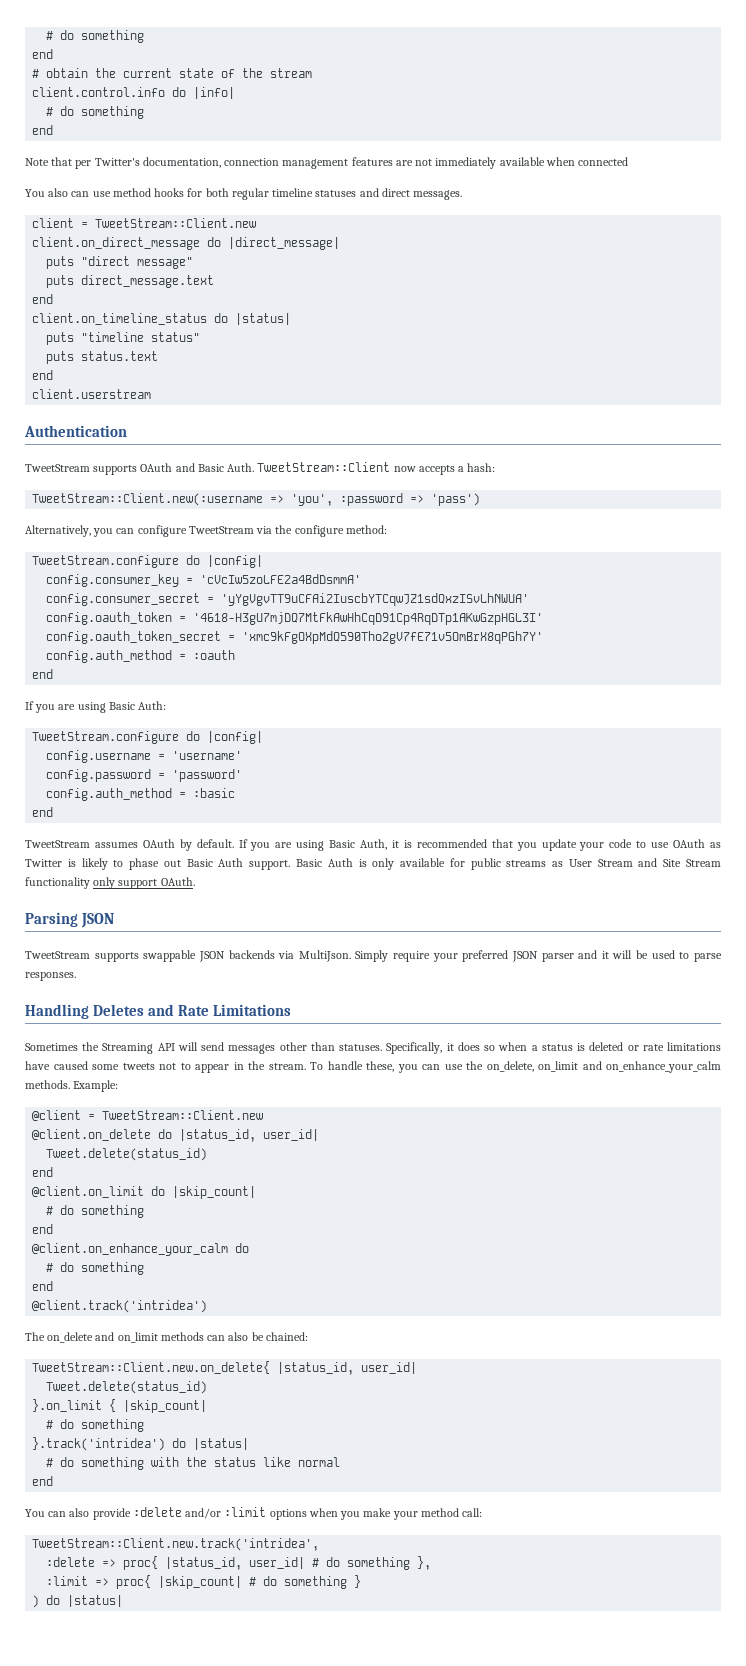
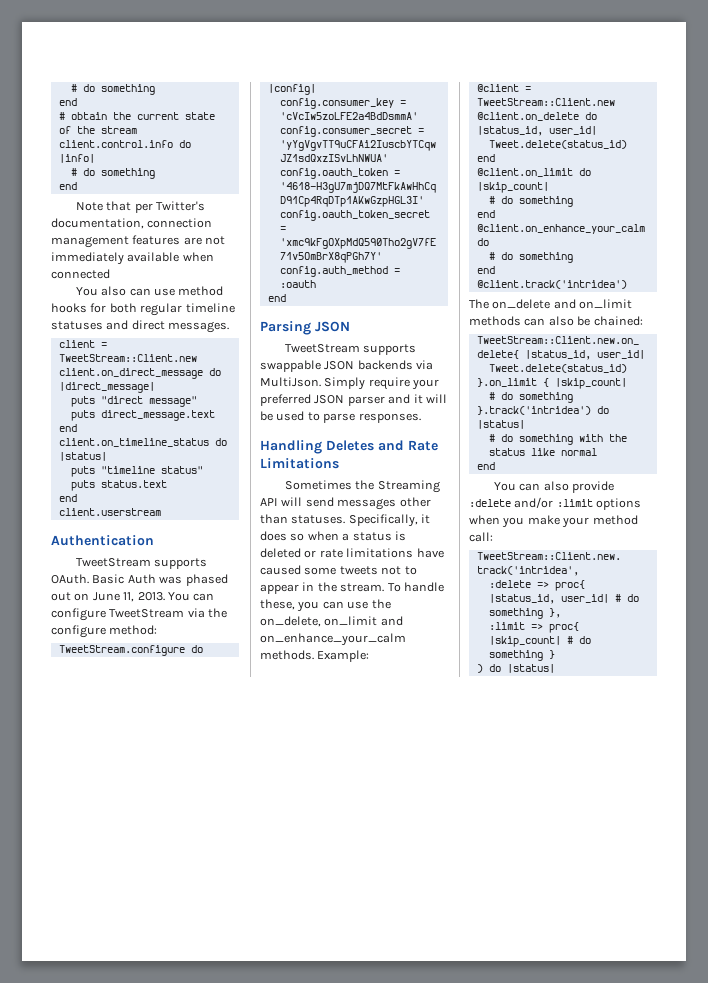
[140,462,496,475] [32,493,481,506] [25,525,114,537] OAuth and Basic Auth. TweetStream::Client now accepts a hash: // TweetStream::Client.new(:username => 'you', :password => 'pass') // Alternatively, you -> [51,574,228,586] [51,592,190,602] OAuth. Basic Auth was phased out on June 11, 2013. You
[25,701,167,713] [32,731,264,744] [46,750,243,763] [46,769,243,782] [46,788,236,801] [32,807,54,817] [25,839,721,851] [25,858,721,870] [25,877,195,889] // If you are using Basic Auth: // TweetStream.configure do |config| // config.username = 'username' // config.password = 'password' // config.auth_method = :basic // end // TweetStream assumes OAuth by default. If you are using Basic Auth, it is recommended that you update your code to use OAuth as Twitter is likely to phase out Basic Auth support. Basic Auth is only available for public streams as User Stream and Site Stream functionality only support OAuth. -> (286, 298) none

